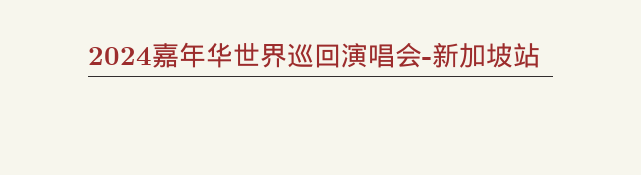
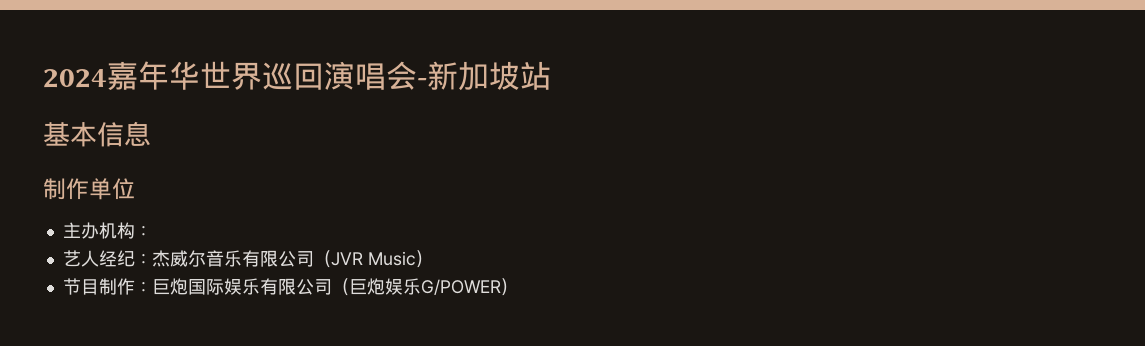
(540, 55) none -> [43,121,151,147] [43,178,135,200] [62,222,152,239] [62,250,433,268] [62,278,518,296] // 基本信息 // 制作单位 // 主办机构： // 艺人经纪：杰威尔音乐有限公司（JVR Music） // 节目制作：巨炮国际娱乐有限公司（巨炮娱乐G/POWER）

